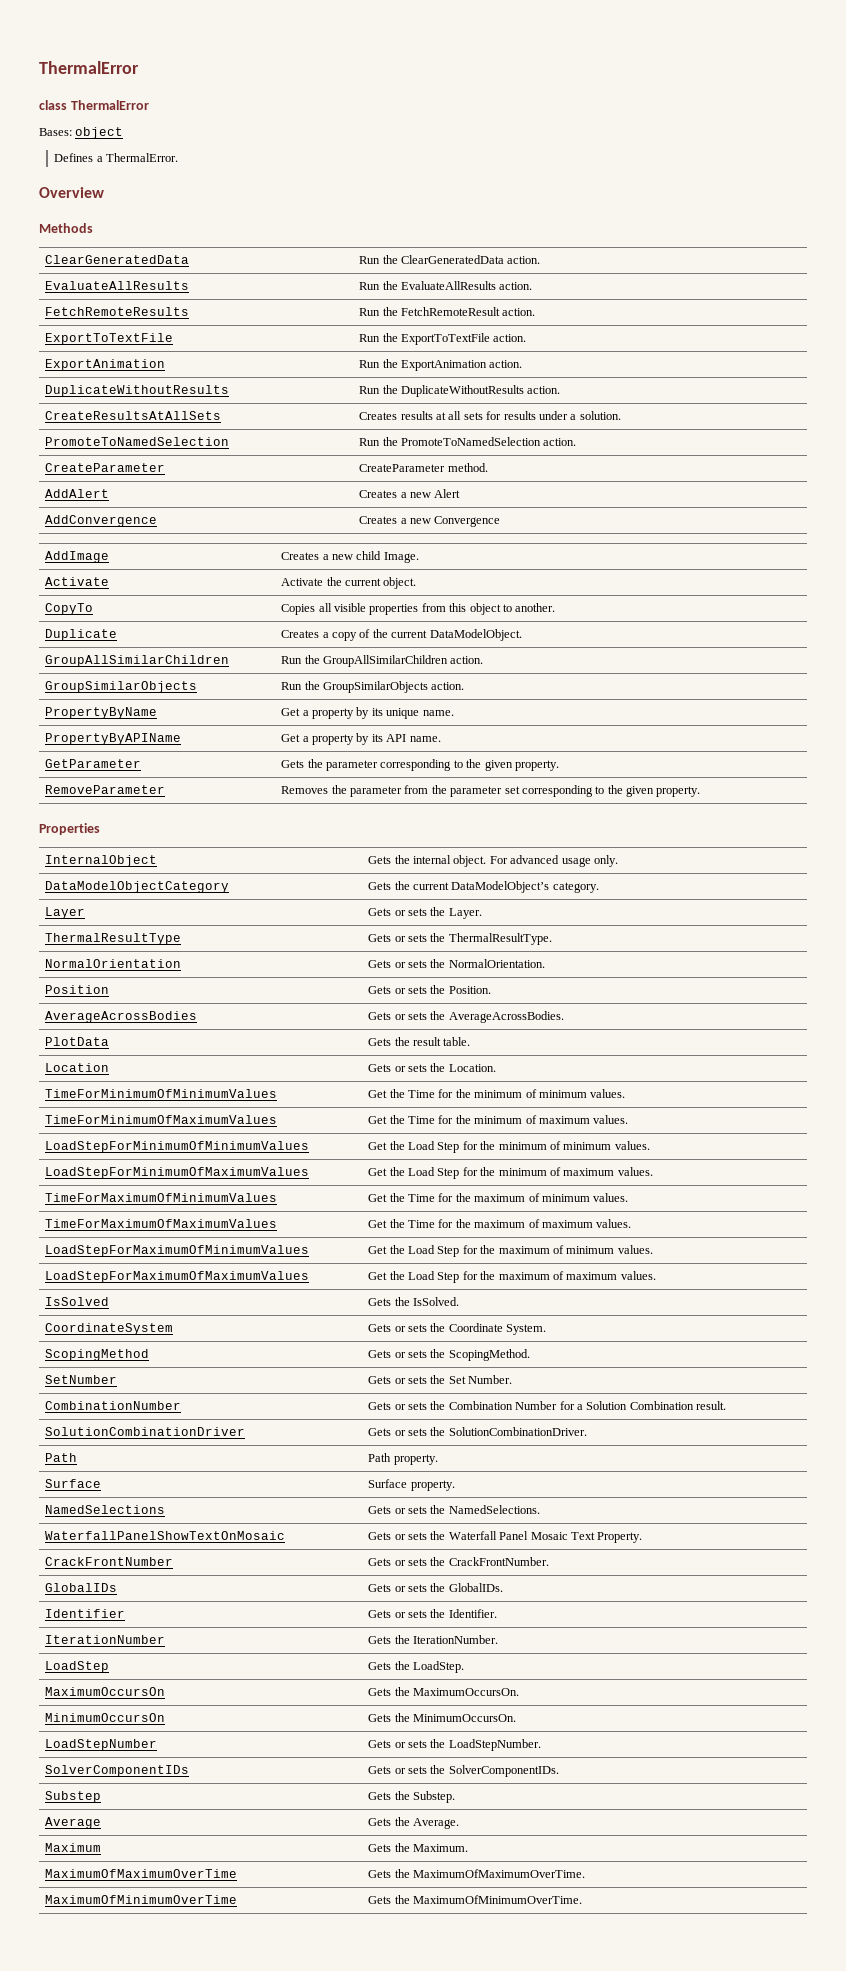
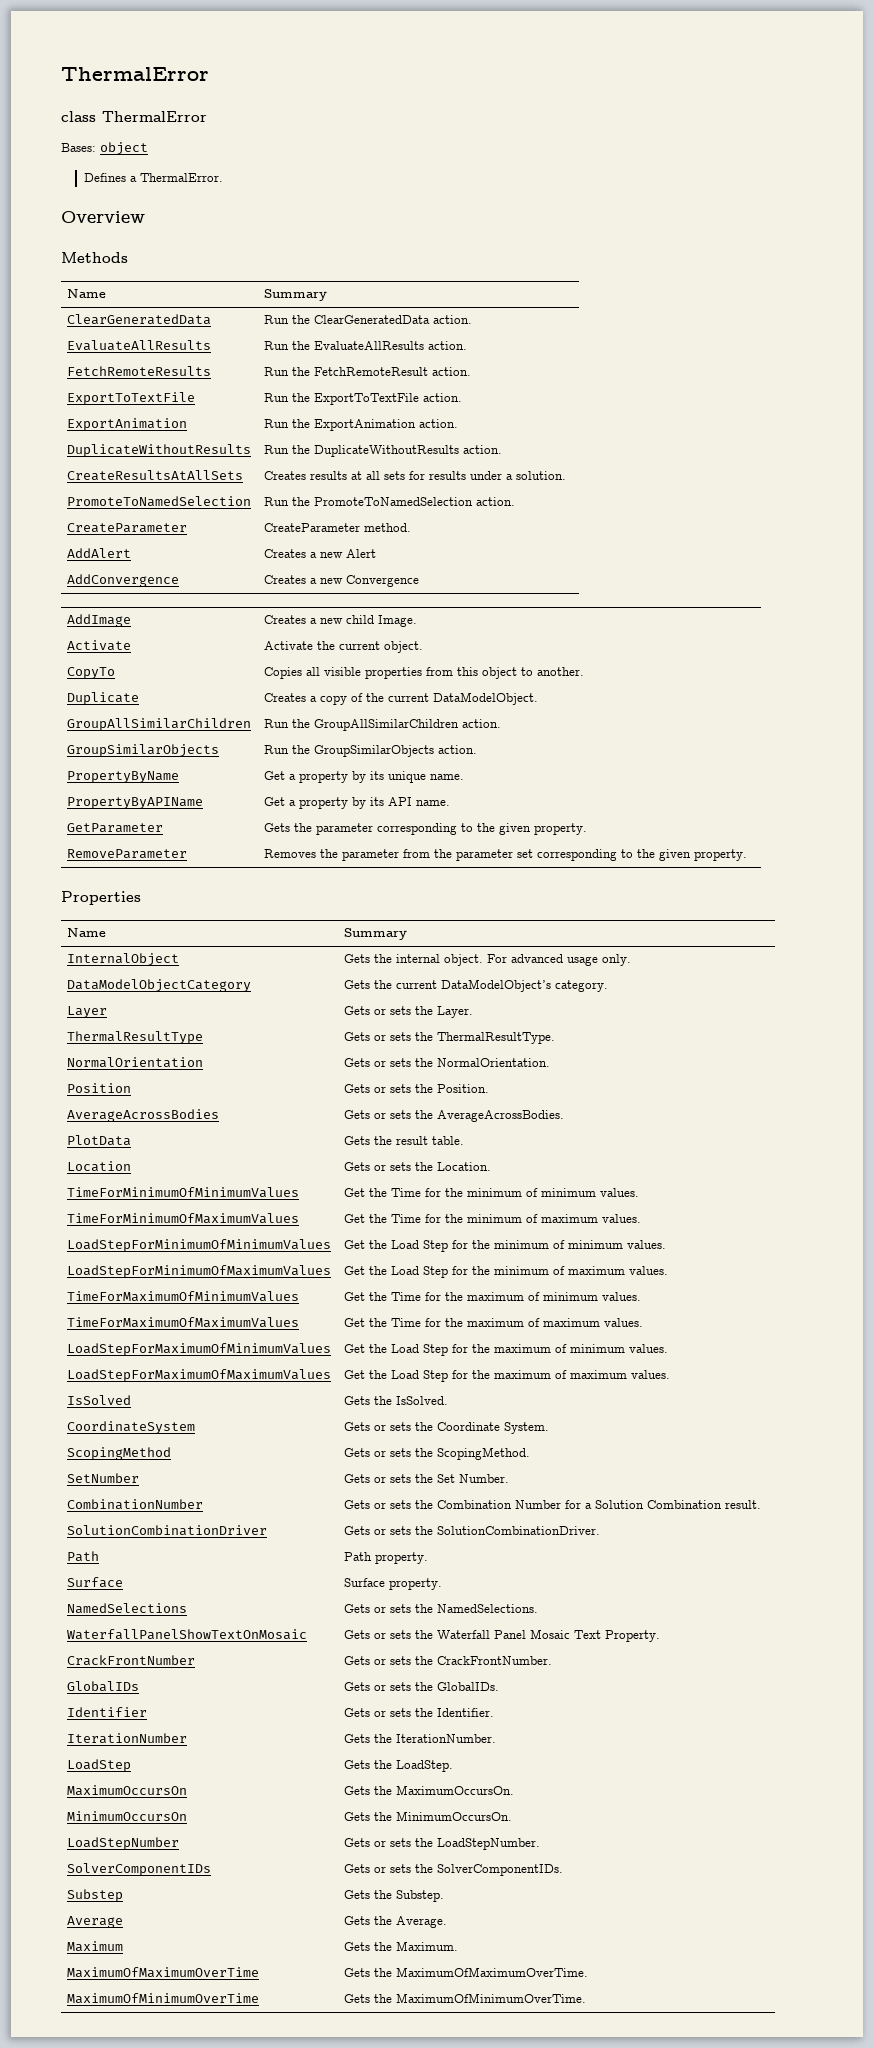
(93, 228) none -> [67,289,107,298] [264,289,328,301] // Name | Summary
(100, 829) none -> [67,928,107,937] [344,928,408,940] // Name | Summary

